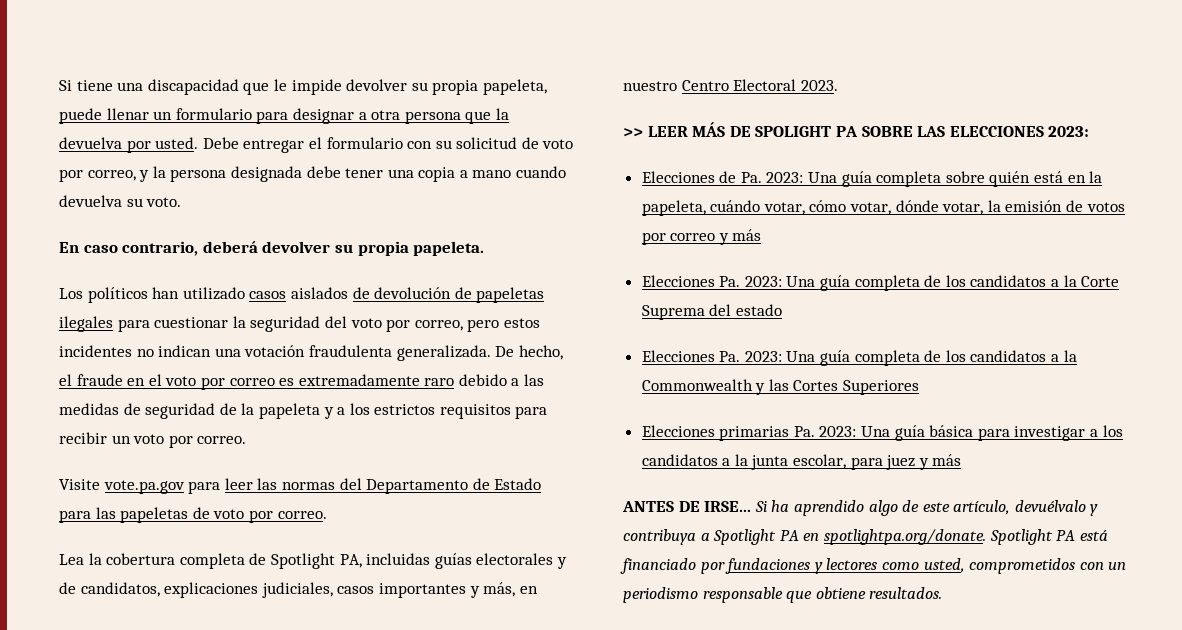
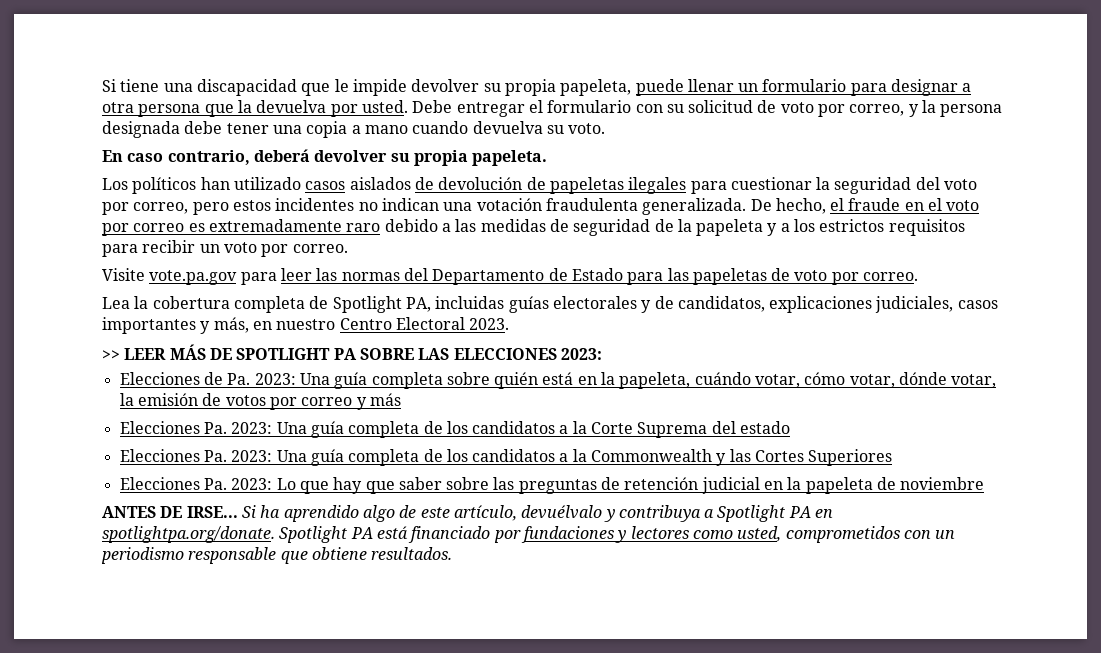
[755,126,832,137] SPOLIGHT -> [236,348,331,360] SPOTLIGHT
[719,425,1123,441] [641,454,962,470] primarias Pa. 2023: Una guía básica para investigar a los candidatos a la junta escolar, para juez y más -> [203,477,985,494] Pa. 2023: Lo que hay que saber sobre las preguntas de retención judicial en la papeleta de noviembre

